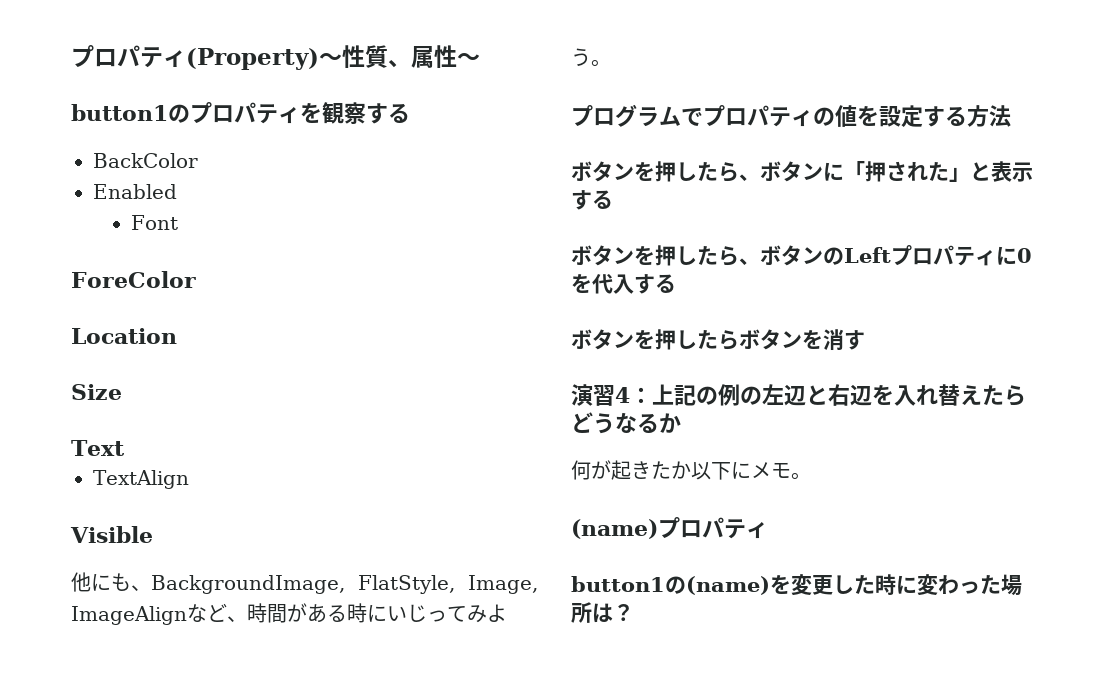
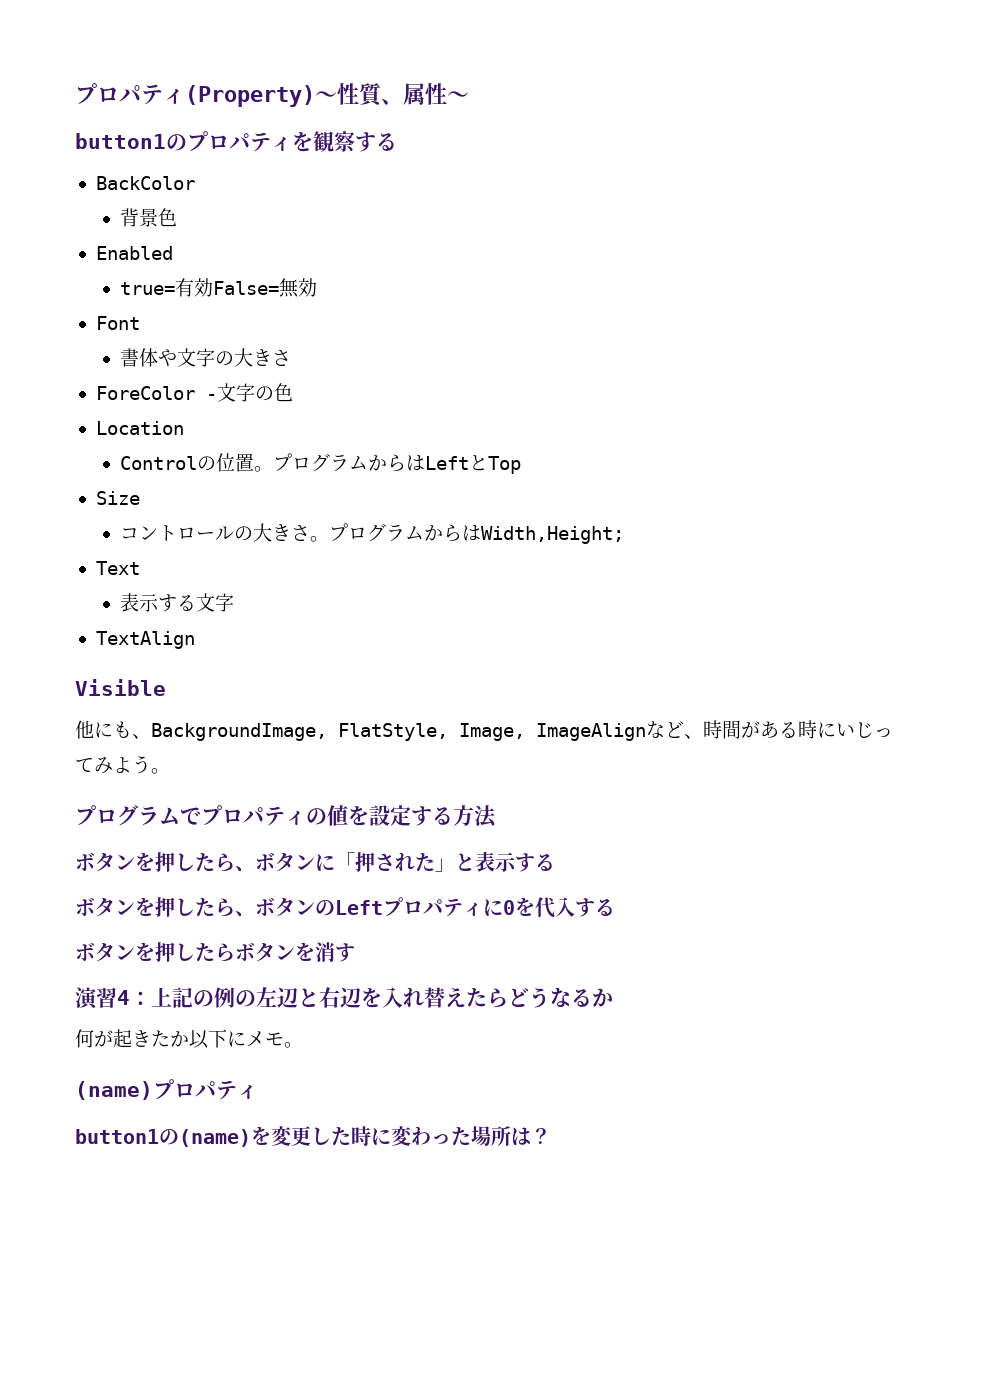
(198, 160) none -> [120,208,178,227] // 背景色
[130,215,178,230] [71,271,196,288] [71,328,177,344] [71,384,122,400] [71,440,125,456] Font // ForeColor // Location // Size // Text -> [120,278,318,298] [95,316,140,330] [120,348,292,367] [95,383,293,402] [95,421,184,435] [120,453,522,474] [95,491,140,505] [120,523,625,544] [95,561,140,575] [120,593,235,612] true=有効False=無効 // Font // 書体や文字の大きさ // ForeColor -文字の色 // Location // Controlの位置。プログラムからはLeftとTop // Size // コントロールの大きさ。プログラムからはWidth,Height; // Text // 表示する文字

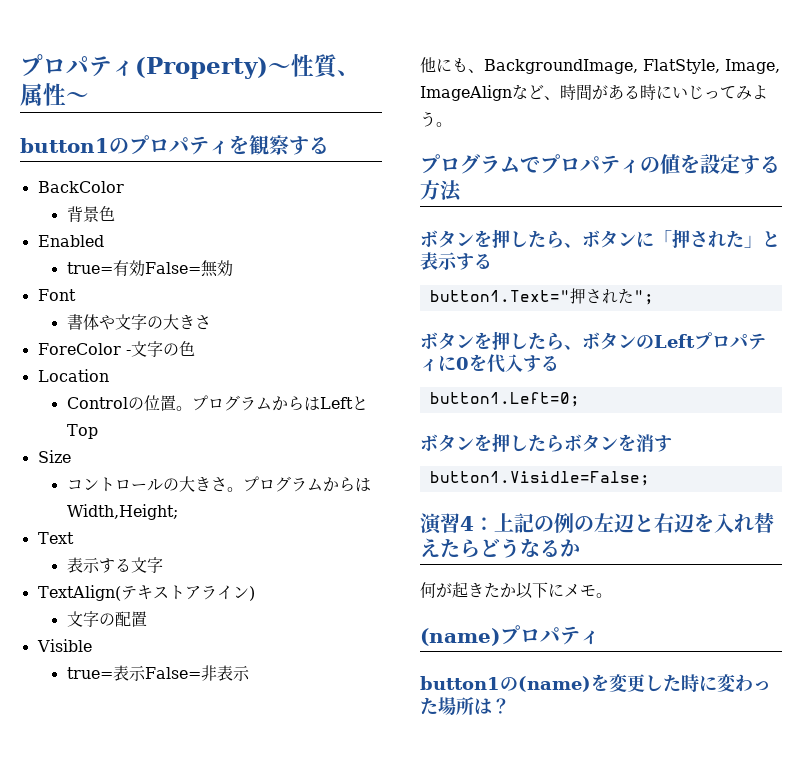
[95,631,195,649] [75,679,166,696] TextAlign // Visible -> [37,585,255,601] [66,611,147,627] [36,639,92,652] [66,665,250,681] TextAlign(テキストアライン) // 文字の配置 // Visible // true=表示False=非表示
(555, 862) none -> [429,288,654,305] // button1.Text="押された";
(615, 907) none -> [429,392,580,407] // button1.Left=0;
(355, 952) none -> [429,471,650,486] // button1.Visidle=False;

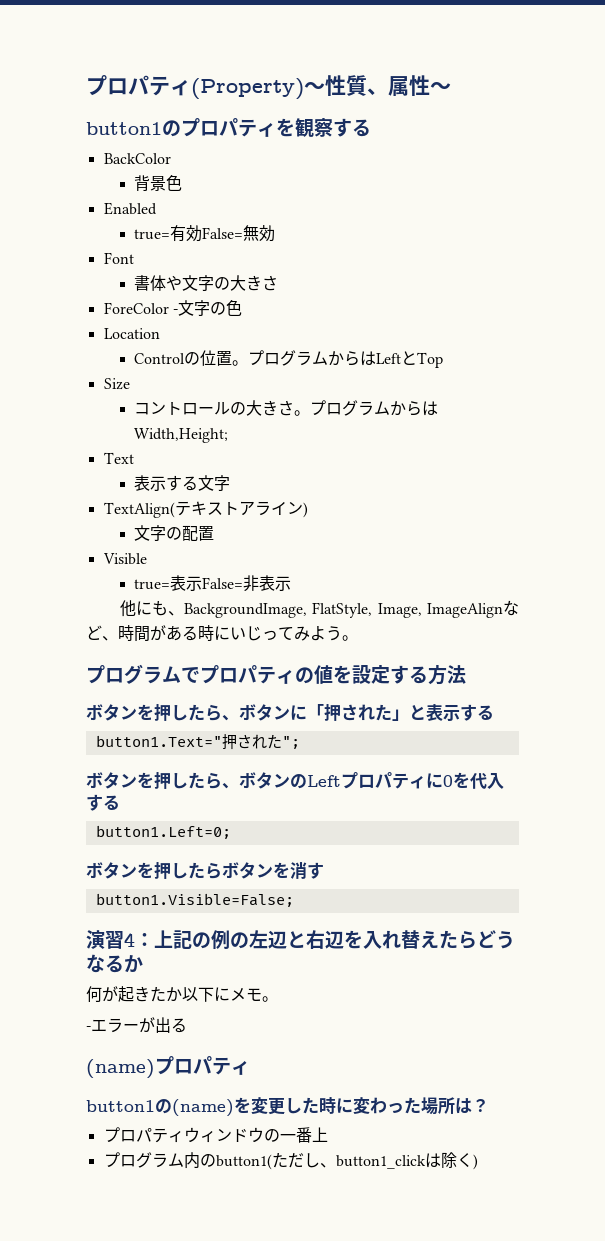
[429,471,650,486] button1.Visidle=False; -> [95,893,294,907] button1.Visible=False;
(612, 595) none -> [86,1017,187,1033] // -エラーが出る
(510, 706) none -> [103,1127,328,1143] [103,1152,478,1170] // プロパティウィンドウの一番上 // プログラム内のbutton1(ただし、button1_clickは除く)

